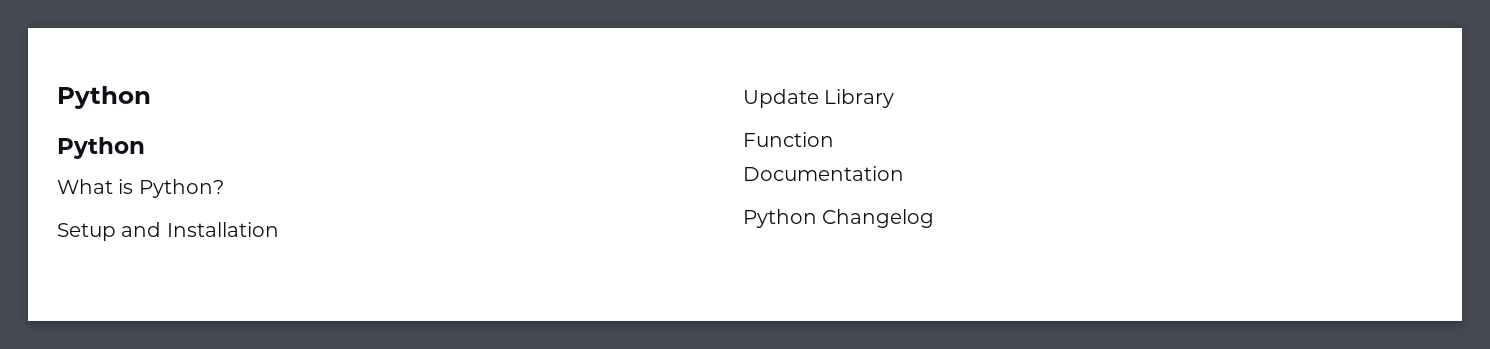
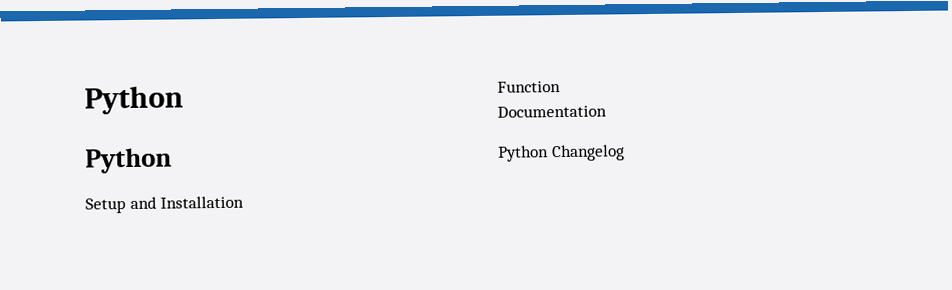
[57,179,224,198] // What is Python? -> (172, 160) none
[743,89,895,108] // Update Library -> (245, 202) none

